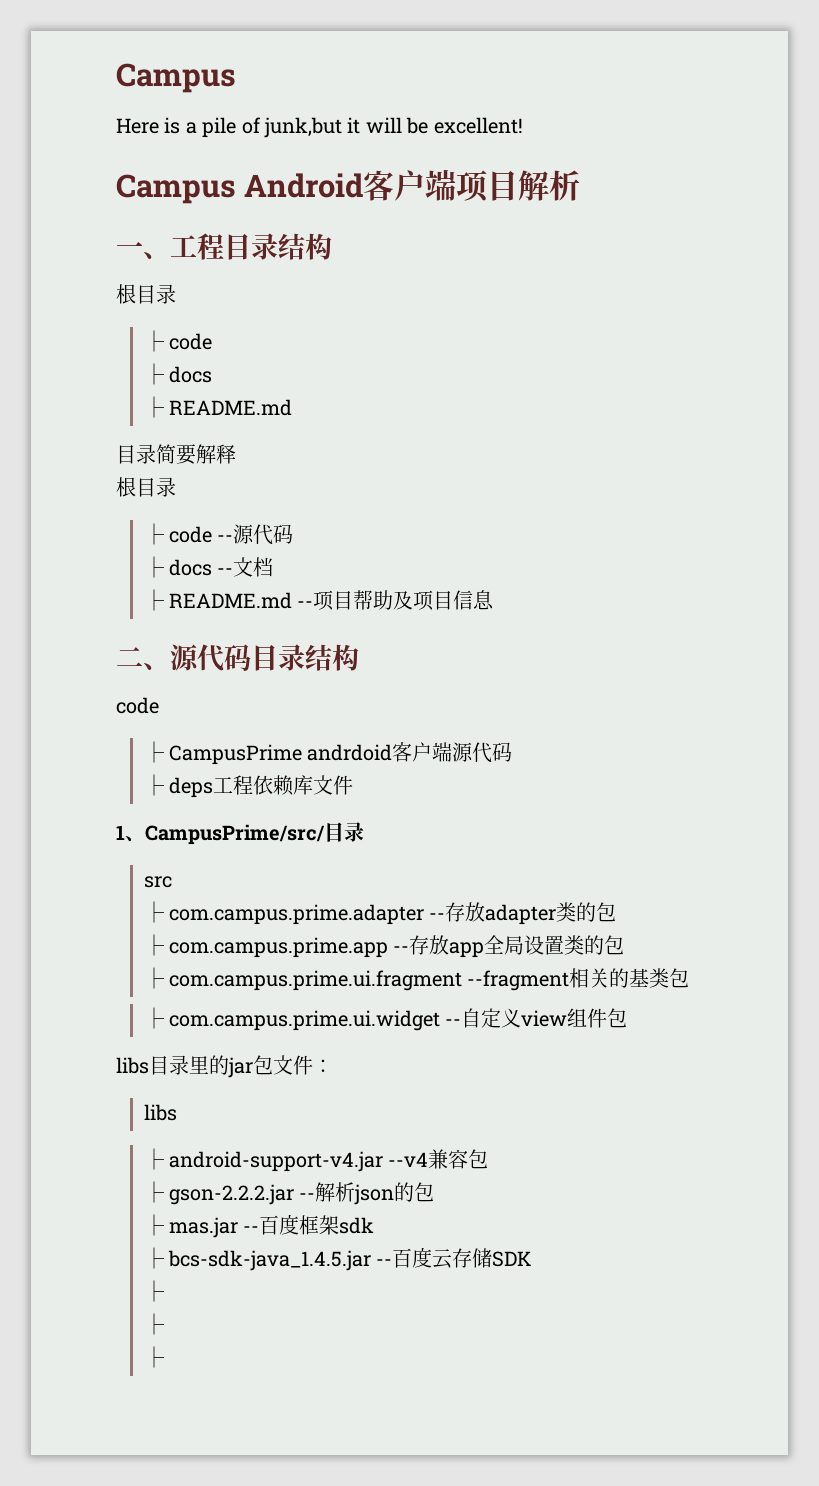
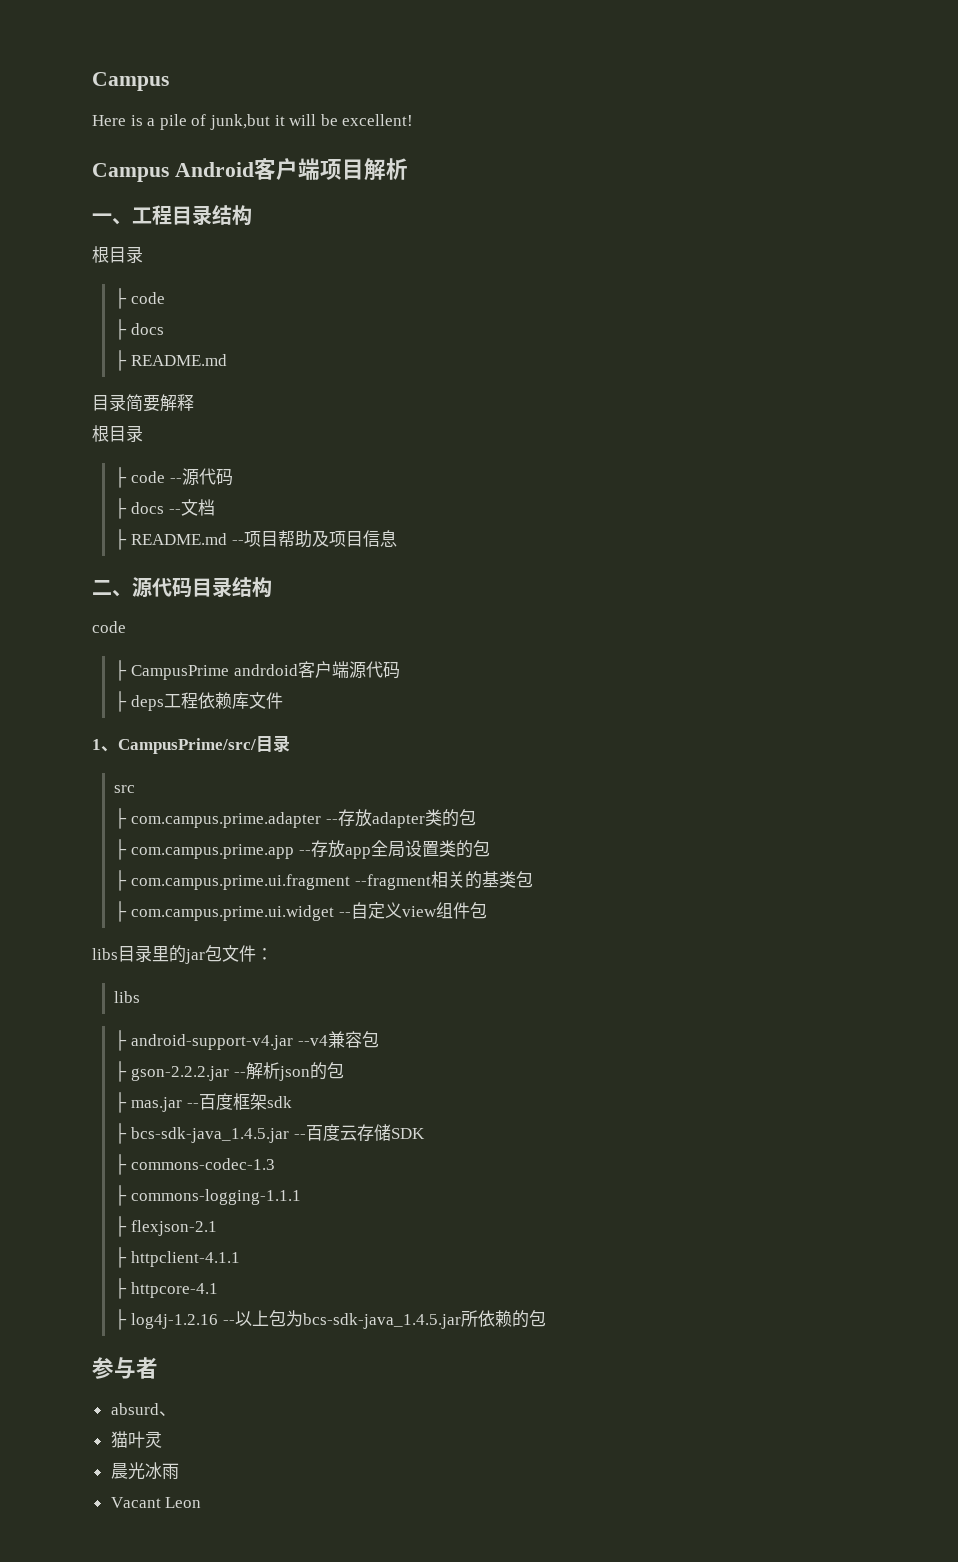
[143,1313,164,1335] [143,1346,164,1368] // ├ // ├ -> [130,1158,275,1170] [114,1185,301,1206] [114,1216,217,1237] [114,1247,240,1268] [114,1278,218,1299] [114,1309,546,1330] [92,1357,158,1379] [110,1403,176,1416] [110,1431,162,1448] [110,1462,179,1480] [110,1497,202,1508] commons-codec-1.3 // ├ commons-logging-1.1.1 // ├ flexjson-2.1 // ├ httpclient-4.1.1 // ├ httpcore-4.1 // ├ log4j-1.2.16 --以上包为bcs-sdk-java_1.4.5.jar所依赖的包 // 参与者 // absurd、 // 猫叶灵 // 晨光冰雨 // Vacant Leon

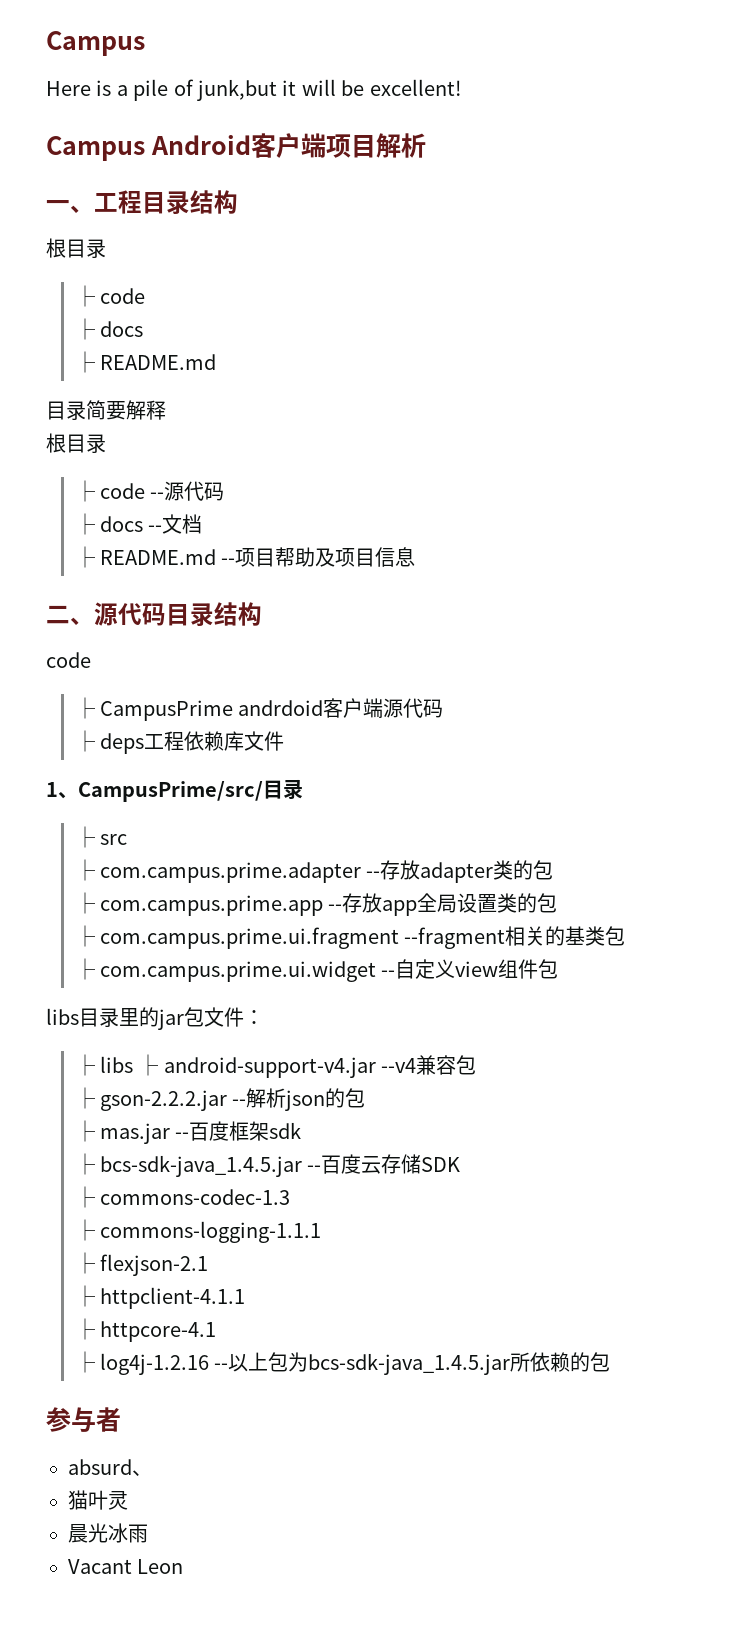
(290, 744) none -> [74,826,95,848] ├
[114,991,141,1003] libs // -> [74,1054,133,1076] ├ libs

